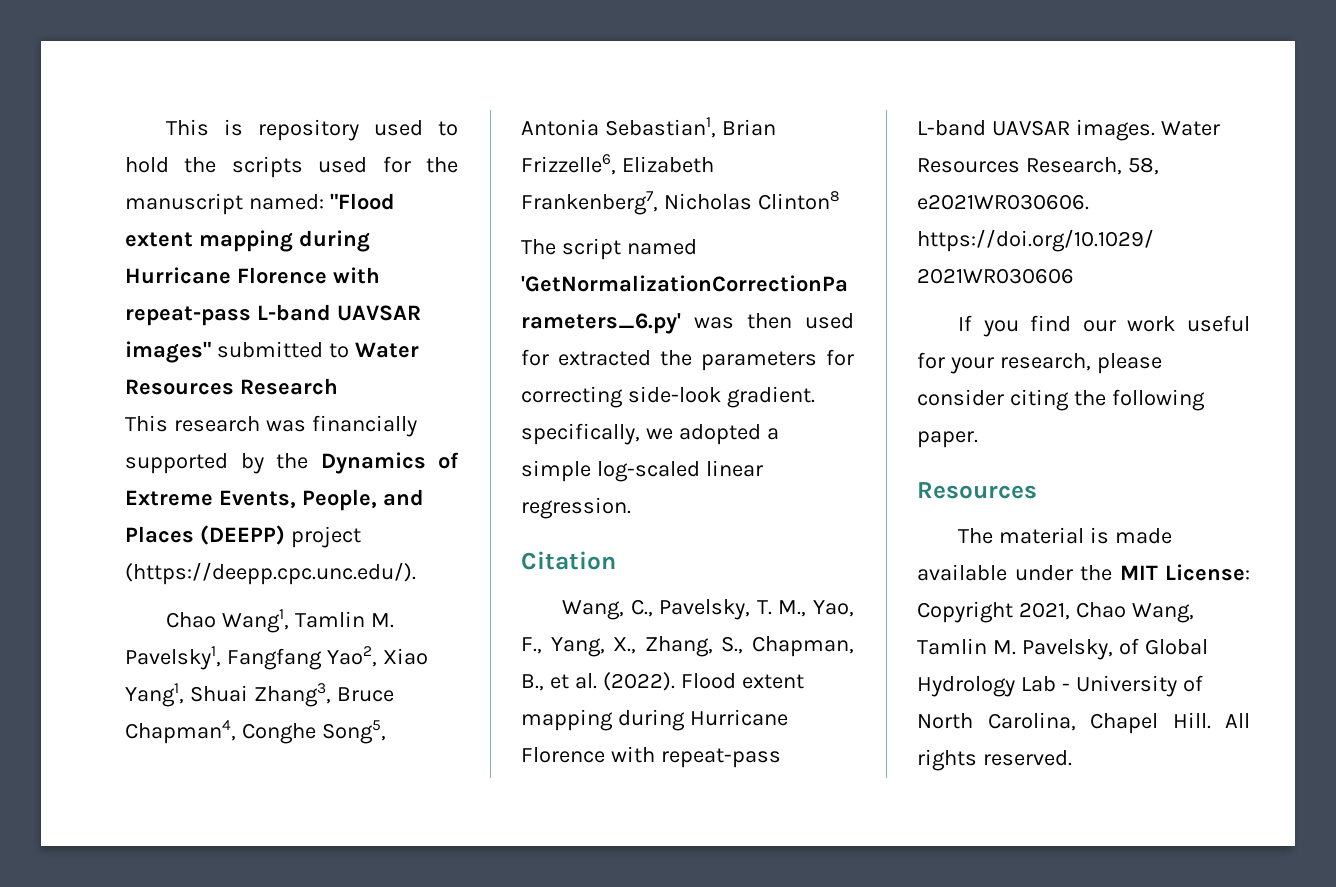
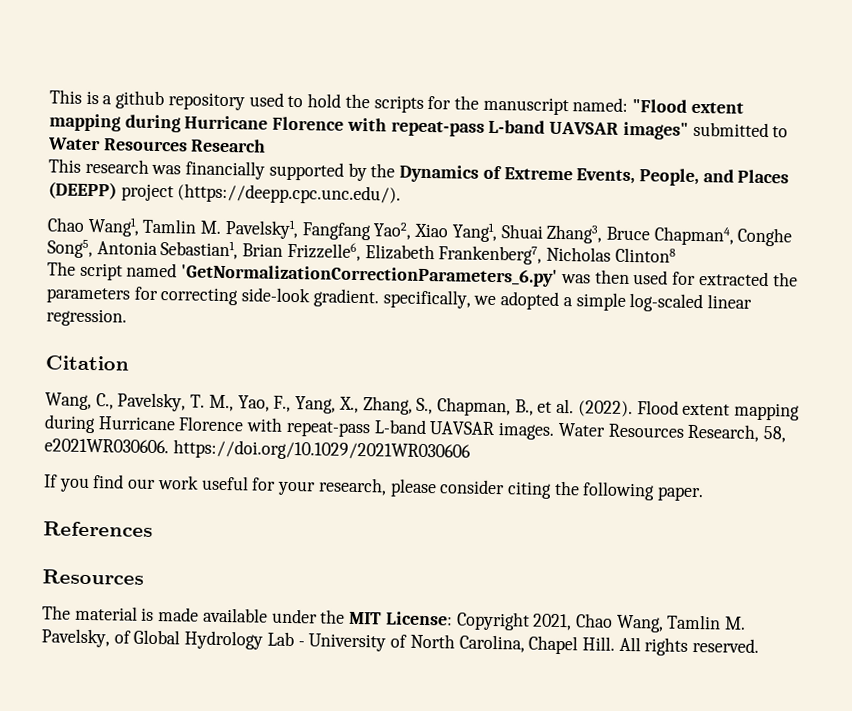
(244, 127) none -> [102,90,165,110] a github
[318,157,368,173] used -> (424, 104) none
(978, 439) none -> [43,521,153,537] // References

